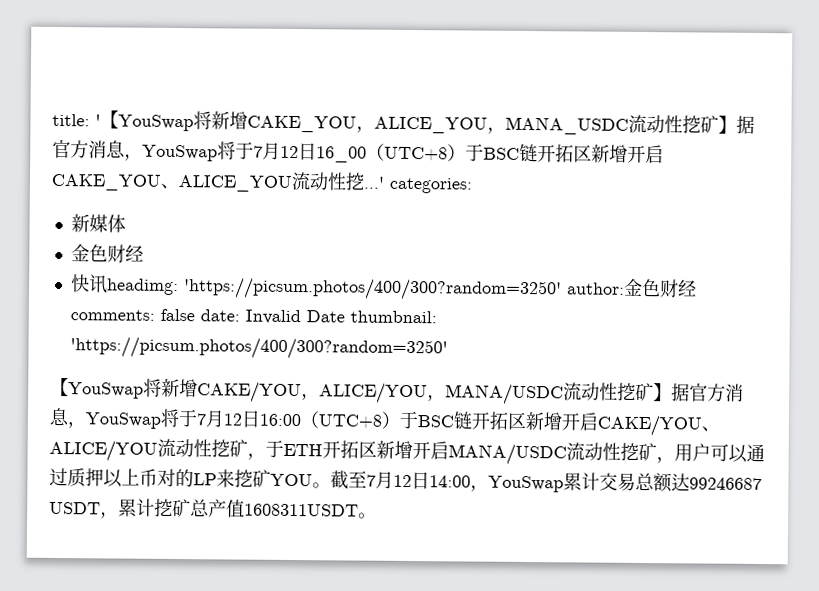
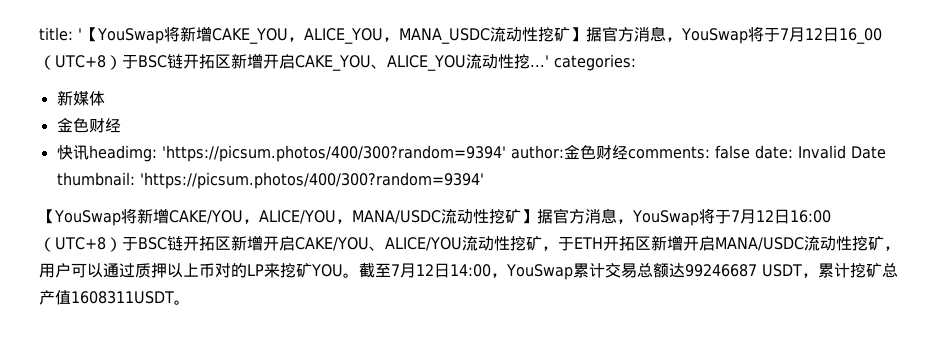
[182,277,562,302] 'https://picsum.photos/400/300?random=3250' -> [161,145,506,162] 'https://picsum.photos/400/300?random=9394'
[69,336,448,361] 'https://picsum.photos/400/300?random=3250' -> [139,172,484,189] 'https://picsum.photos/400/300?random=9394'

